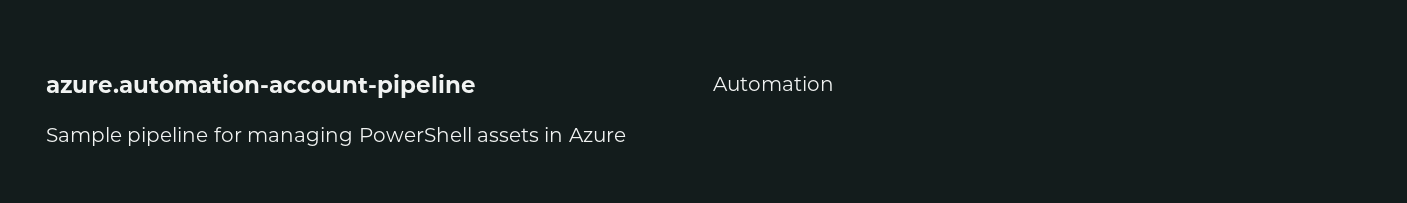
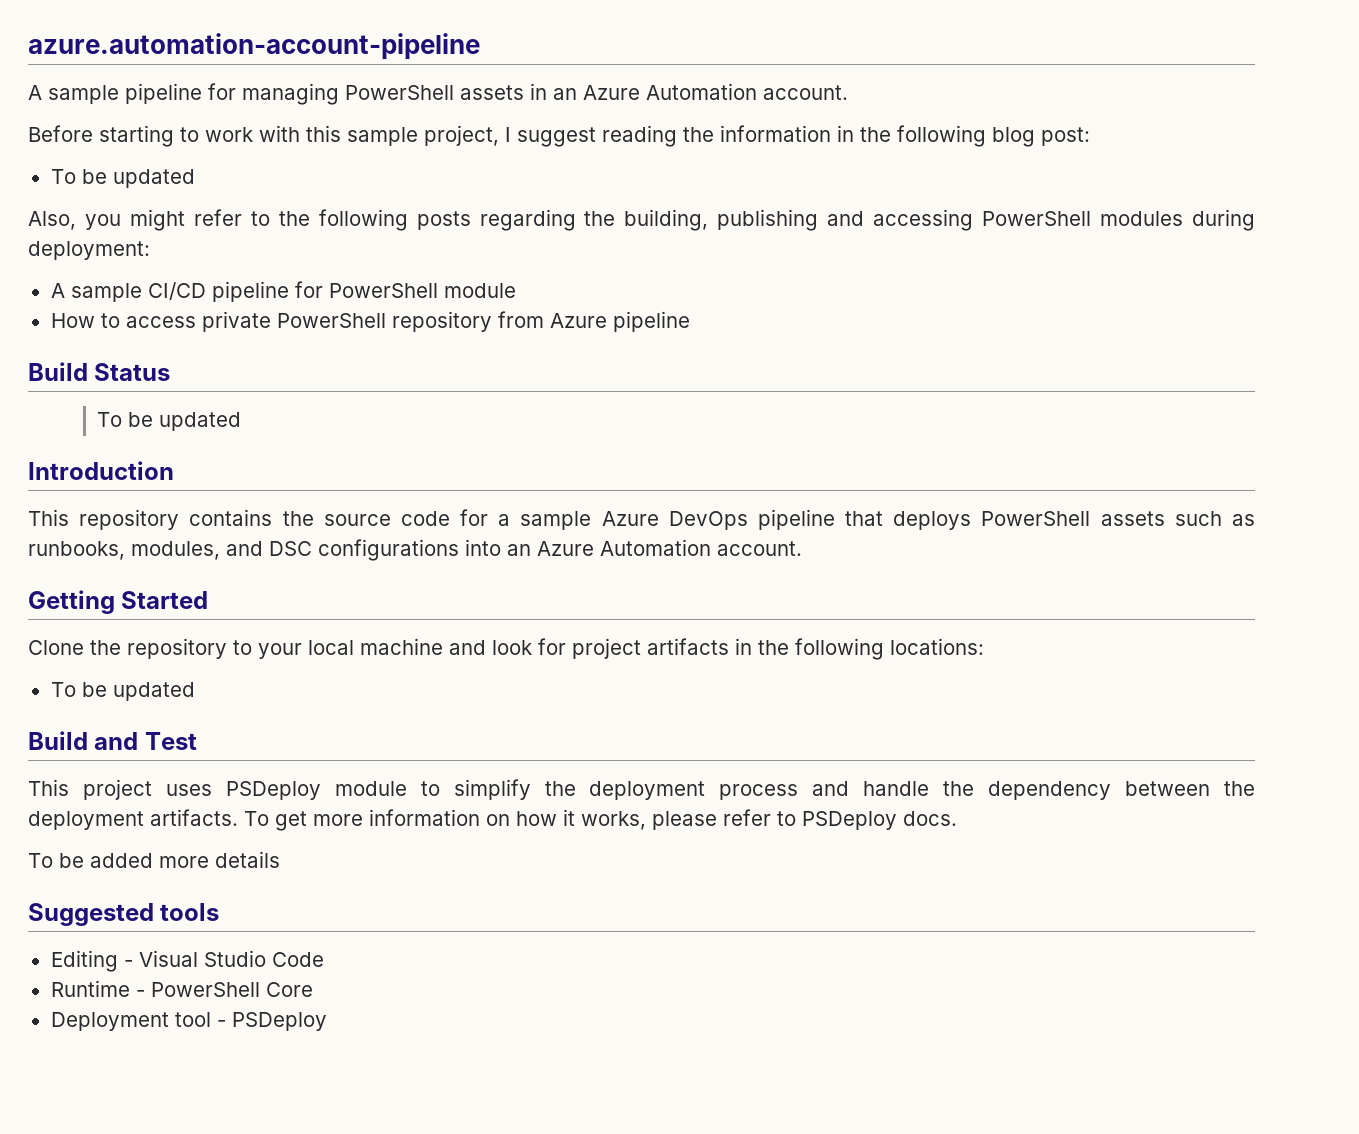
[46,127,122,146] Sample -> [28,85,119,104] A sample
[568,128,626,142] [713,76,834,91] Azure Automation -> [553,83,848,100] [28,125,1090,147] [50,169,195,188] [28,209,1255,231] [28,241,150,260] [50,281,516,302] [50,311,690,332] [28,362,171,381] [97,412,242,431] [28,461,174,480] [28,509,1255,530] [28,539,802,561] [28,590,209,614] [28,638,984,660] [50,682,195,701] [28,731,197,750] [28,779,1255,800] [28,809,957,831] [28,851,280,868] [28,903,220,926] [50,950,324,972] [50,980,313,997] [50,1012,327,1031] an Azure Automation account. // Before starting to work with this sample project, I suggest reading the information in the following blog post: // To be updated // Also, you might refer to the following posts regarding the building, publishing and accessing PowerShell modules during deployment: // A sample CI/CD pipeline for PowerShell module // How to access private PowerShell repository from Azure pipeline // Build Status // To be updated // Introduction // This repository contains the source code for a sample Azure DevOps pipeline that deploys PowerShell assets such as runbooks, modules, and DSC configurations into an Azure Automation account. // Getting Started // Clone the repository to your local machine and look for project artifacts in the following locations: // To be updated // Build and Test // This project uses PSDeploy module to simplify the deployment process and handle the dependency between the deployment artifacts. To get more information on how it works, please refer to PSDeploy docs. // To be added more details // Suggested tools // Editing - Visual Studio Code // Runtime - PowerShell Core // Deployment tool - PSDeploy

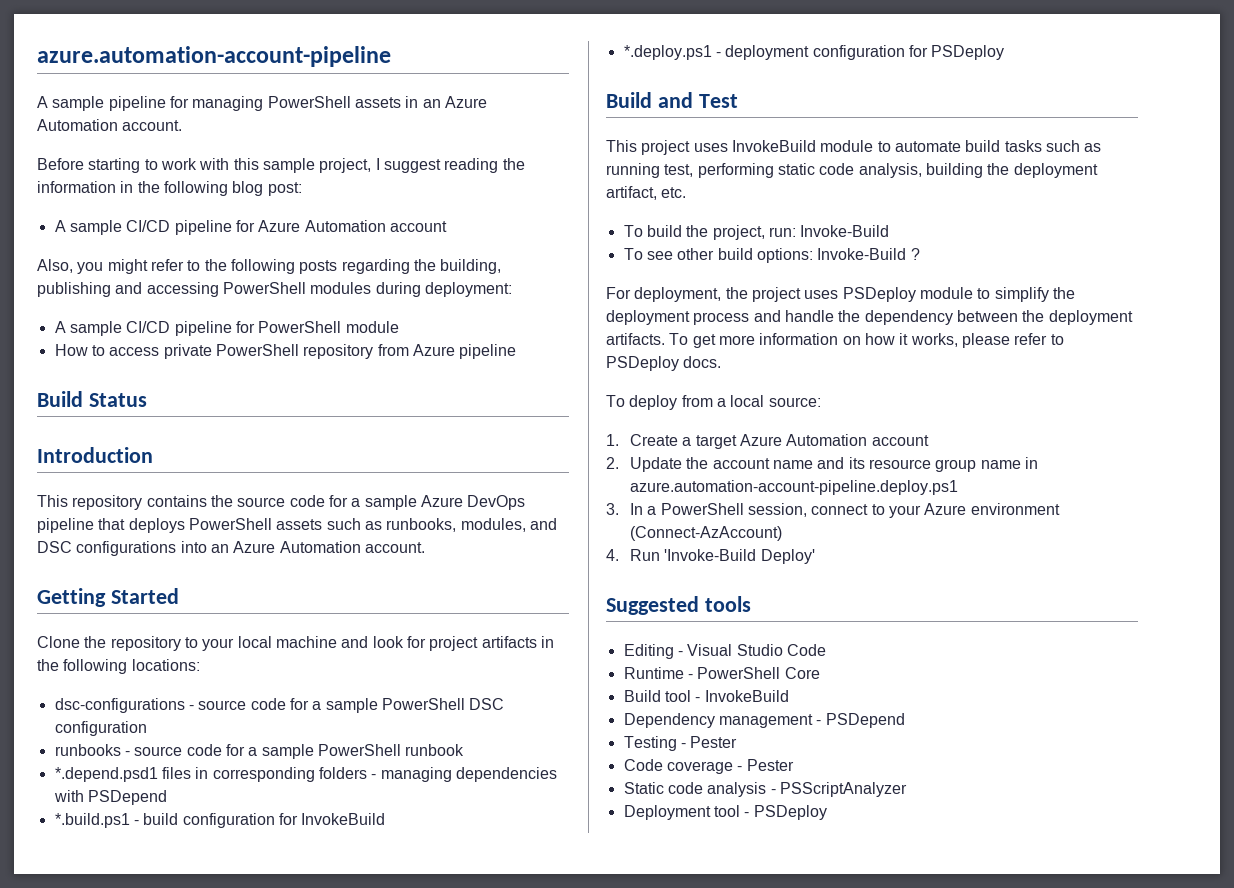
[50,169,195,188] To be updated -> [54,220,447,235] A sample CI/CD pipeline for Azure Automation account
[97,412,242,431] // To be updated -> (147, 400) none
[50,682,195,701] To be updated -> [54,698,505,713] [54,721,147,736] [54,744,465,759] [54,767,557,782] [53,790,167,805] [54,813,386,828] [623,45,1005,60] dsc-configurations - source code for a sample PowerShell DSC configuration // runbooks - source code for a sample PowerShell runbook // *.depend.psd1 files in corresponding folders - managing dependencies with PSDepend // *.build.ps1 - build configuration for InvokeBuild // *.deploy.ps1 - deployment configuration for PSDeploy
(212, 790) none -> [731,140,1102,152] [606,163,1098,178] [606,186,687,200] [623,225,890,240] [623,248,920,263] [606,287,839,302] InvokeBuild module to automate build tasks such as running test, performing static code analysis, building the deployment artifact, etc. // To build the project, run: Invoke-Build // To see other build options: Invoke-Build ? // For deployment, the project uses
[59,851,280,868] be added more details -> [629,395,821,410] [606,434,929,449] [606,457,1039,472] [630,480,959,495] [606,503,1060,518] [630,526,783,541] [606,549,815,564] deploy from a local source: // 1. Create a target Azure Automation account // 2. Update the account name and its resource group name in azure.automation-account-pipeline.deploy.ps1 // 3. In a PowerShell session, connect to your Azure environment (Connect-AzAccount) // 4. Run 'Invoke-Build Deploy'
(313, 989) none -> [623,690,789,702] [623,713,905,728] [623,736,738,751] [623,759,794,774] [623,782,907,797] // Build tool - InvokeBuild // Dependency management - PSDepend // Testing - Pester // Code coverage - Pester // Static code analysis - PSScriptAnalyzer

